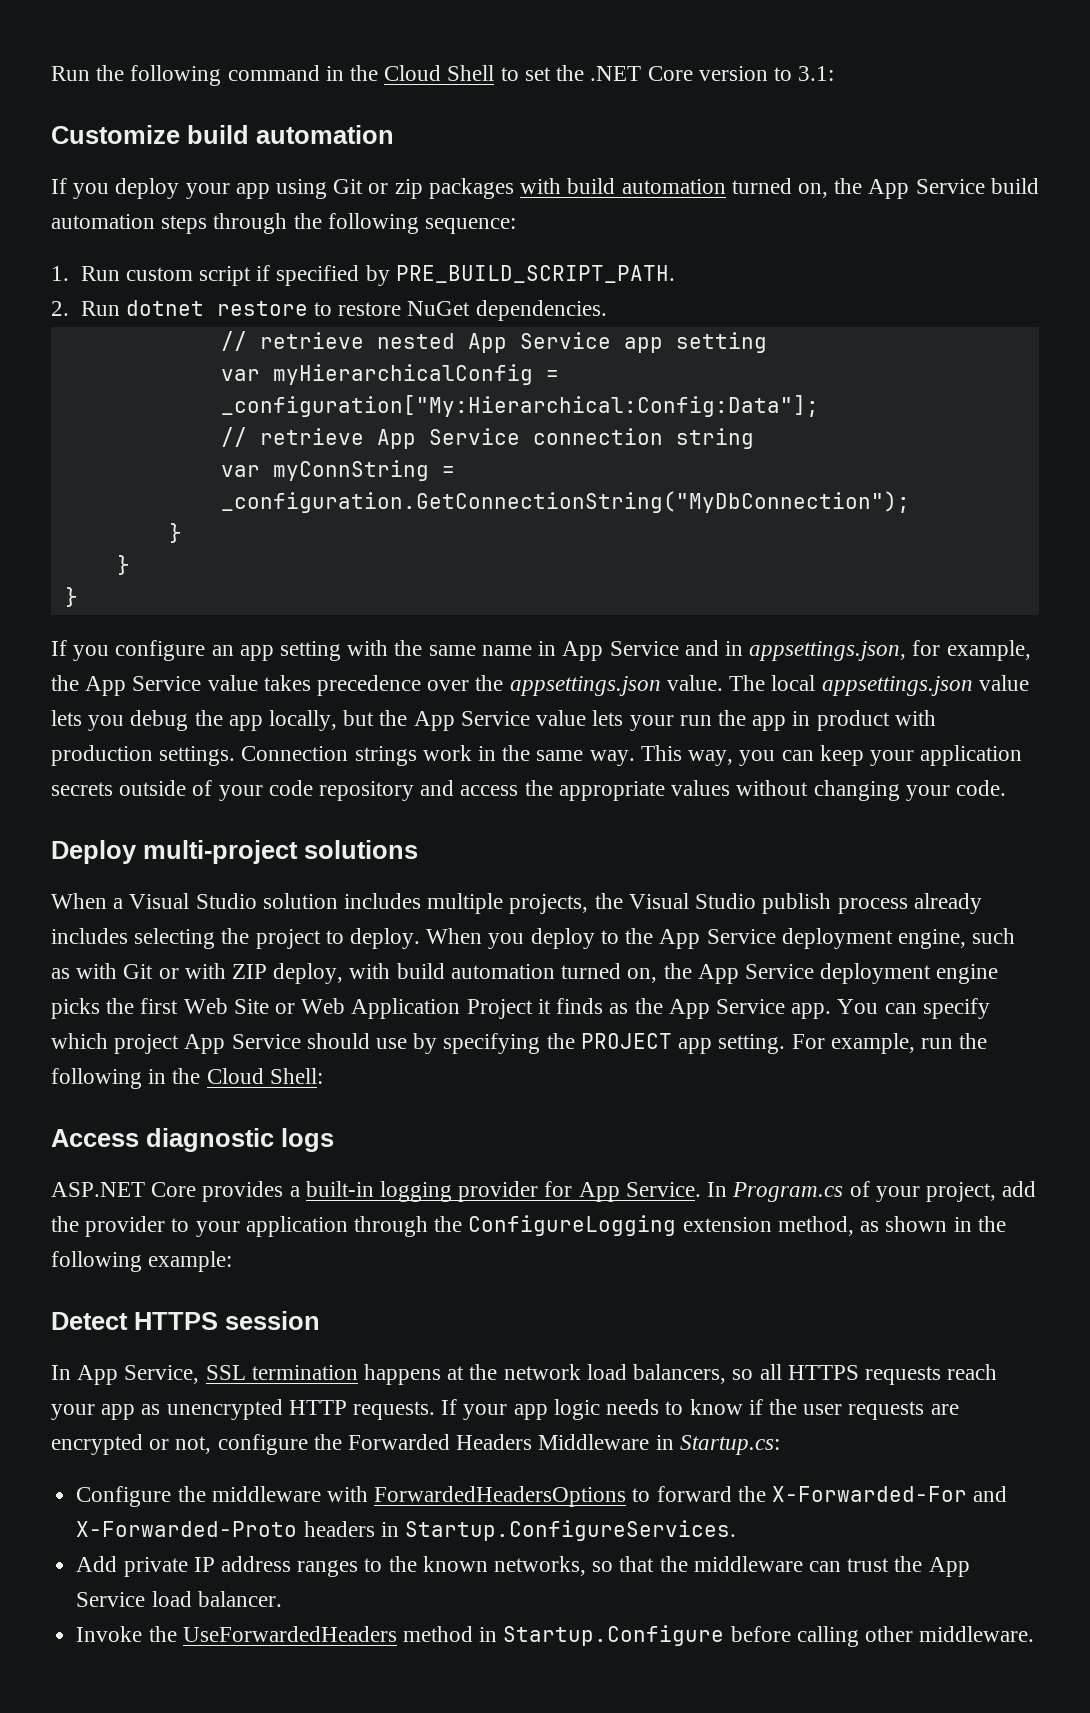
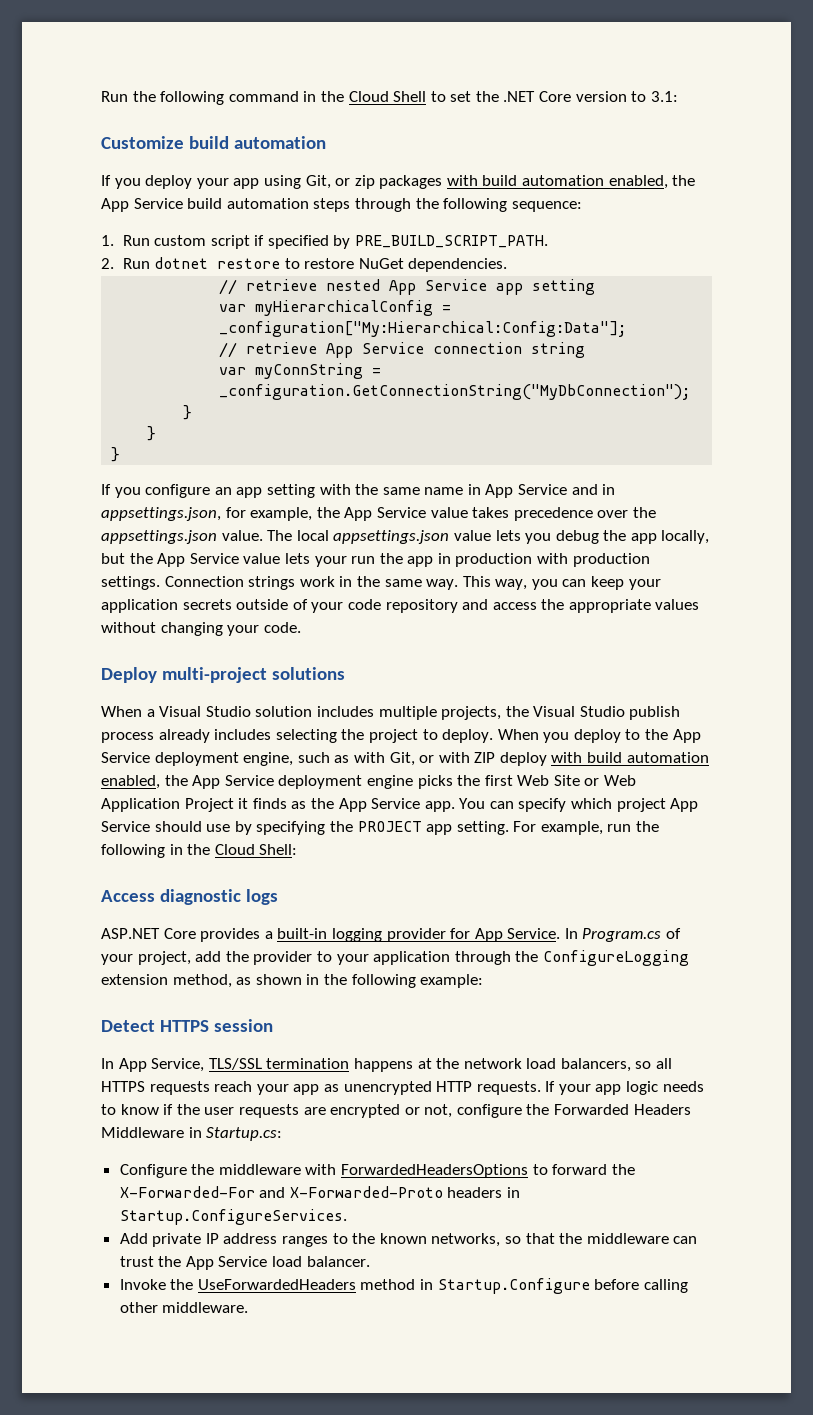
[333,179,364,194] Git -> [305,175,331,189] Git,
[731,178,828,198] turned on, -> [608,175,668,189] enabled,
[816,710,890,731] product -> [455,553,533,567] production
[123,964,154,979] Git -> [389,752,415,766] Git,
[273,963,658,984] deploy, with build automation turned on, -> [499,752,709,766] [101,775,160,789] deploy with build automation enabled,
[205,1365,246,1380] SSL -> [208,1058,262,1070] TLS/SSL

